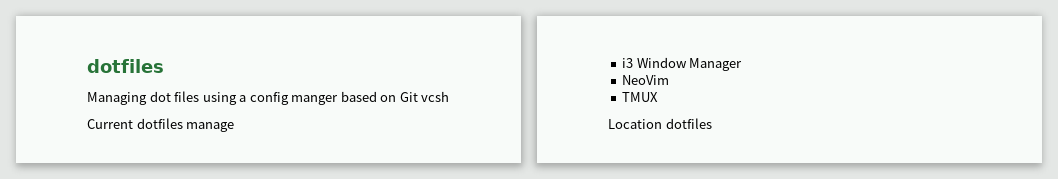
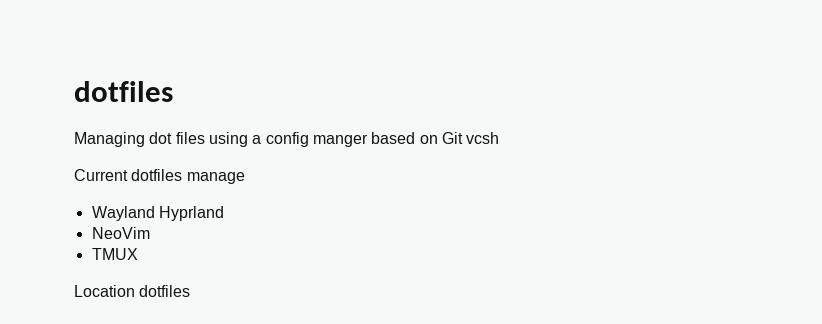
[622,57,743,71] i3 Window Manager -> [91,206,224,221] Wayland Hyprland

